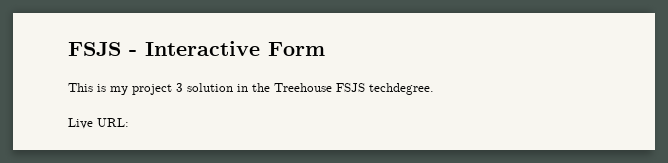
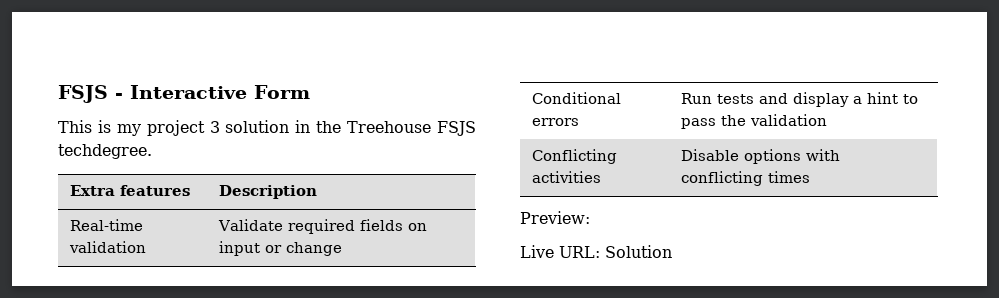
(434, 89) none -> [70,185,191,196] [219,185,318,199] [70,219,144,231] [69,241,147,253] [218,219,428,234] [219,241,343,256] [532,92,622,104] [532,118,580,126] [681,92,919,107] [681,114,828,129] [532,149,618,164] [532,171,602,183] [681,149,841,164] [681,171,811,186] [520,211,590,224] // Extra features | Description // Real-time validation | Validate required fields on input or change // Conditional errors | Run tests and display a hint to pass the validation // Conflicting activities | Disable options with conflicting times // Preview:
(129, 122) none -> [605,245,672,258] Solution

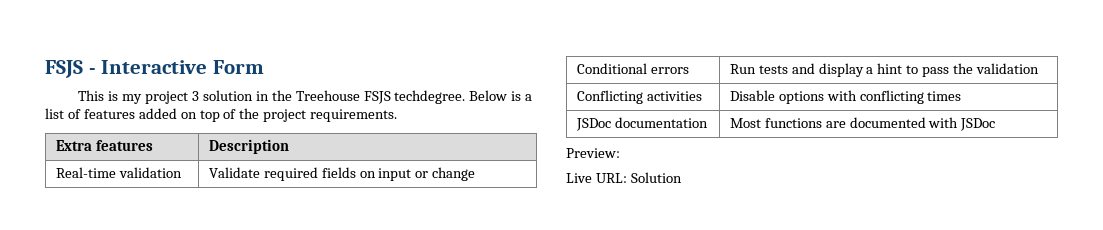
(152, 151) none -> [469,90,533,101] [45,108,398,122] Below is a list of features added on top of the project requirements.
(811, 177) none -> [575,117,708,131] [729,117,996,131] // JSDoc documentation | Most functions are documented with JSDoc

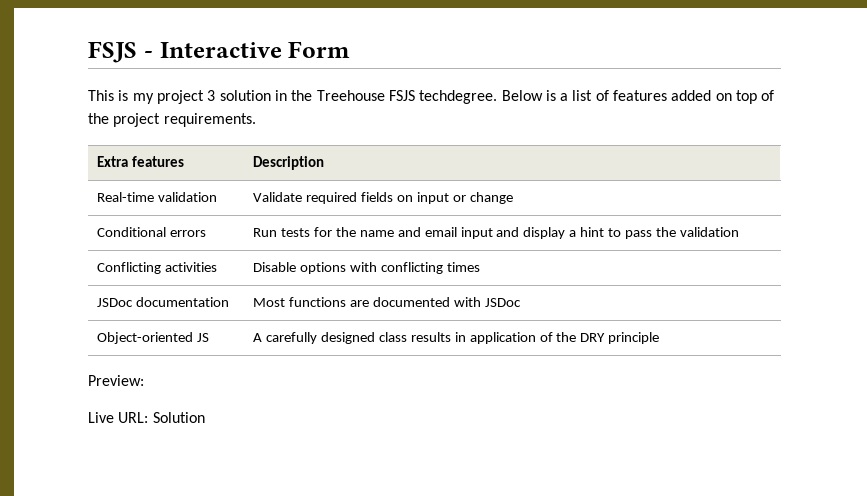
(788, 69) none -> [313,227,493,239] for the name and email input
(996, 124) none -> [97,332,210,344] [253,332,660,344] // Object-oriented JS | A carefully designed class results in application of the DRY principle

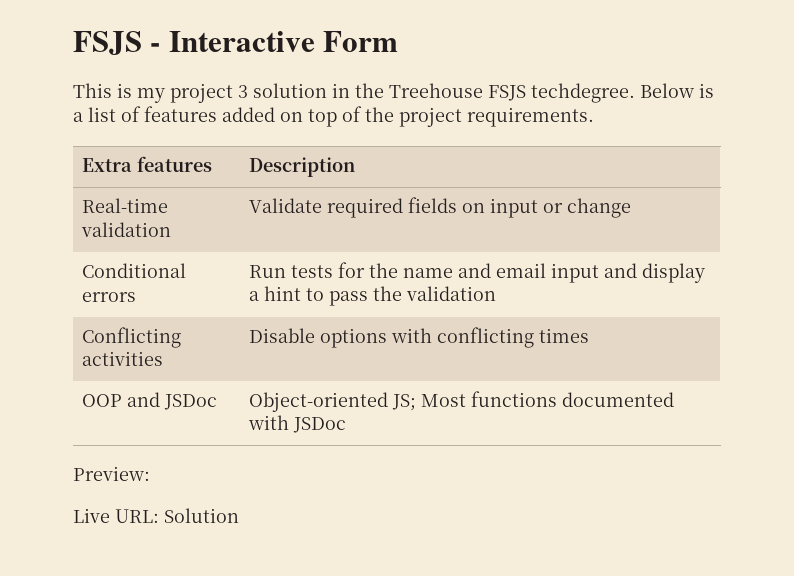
[97,297,230,307] JSDoc documentation | -> [81,392,217,410] [248,392,416,412] OOP and JSDoc | Object-oriented JS;
[349,300,369,307] are -> (557, 399) none
[97,332,210,344] [253,332,660,344] // Object-oriented JS | A carefully designed class results in application of the DRY principle -> (346, 425) none

